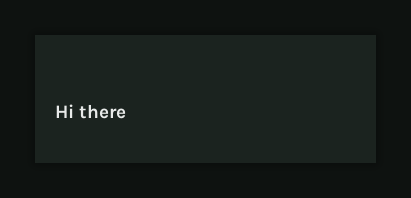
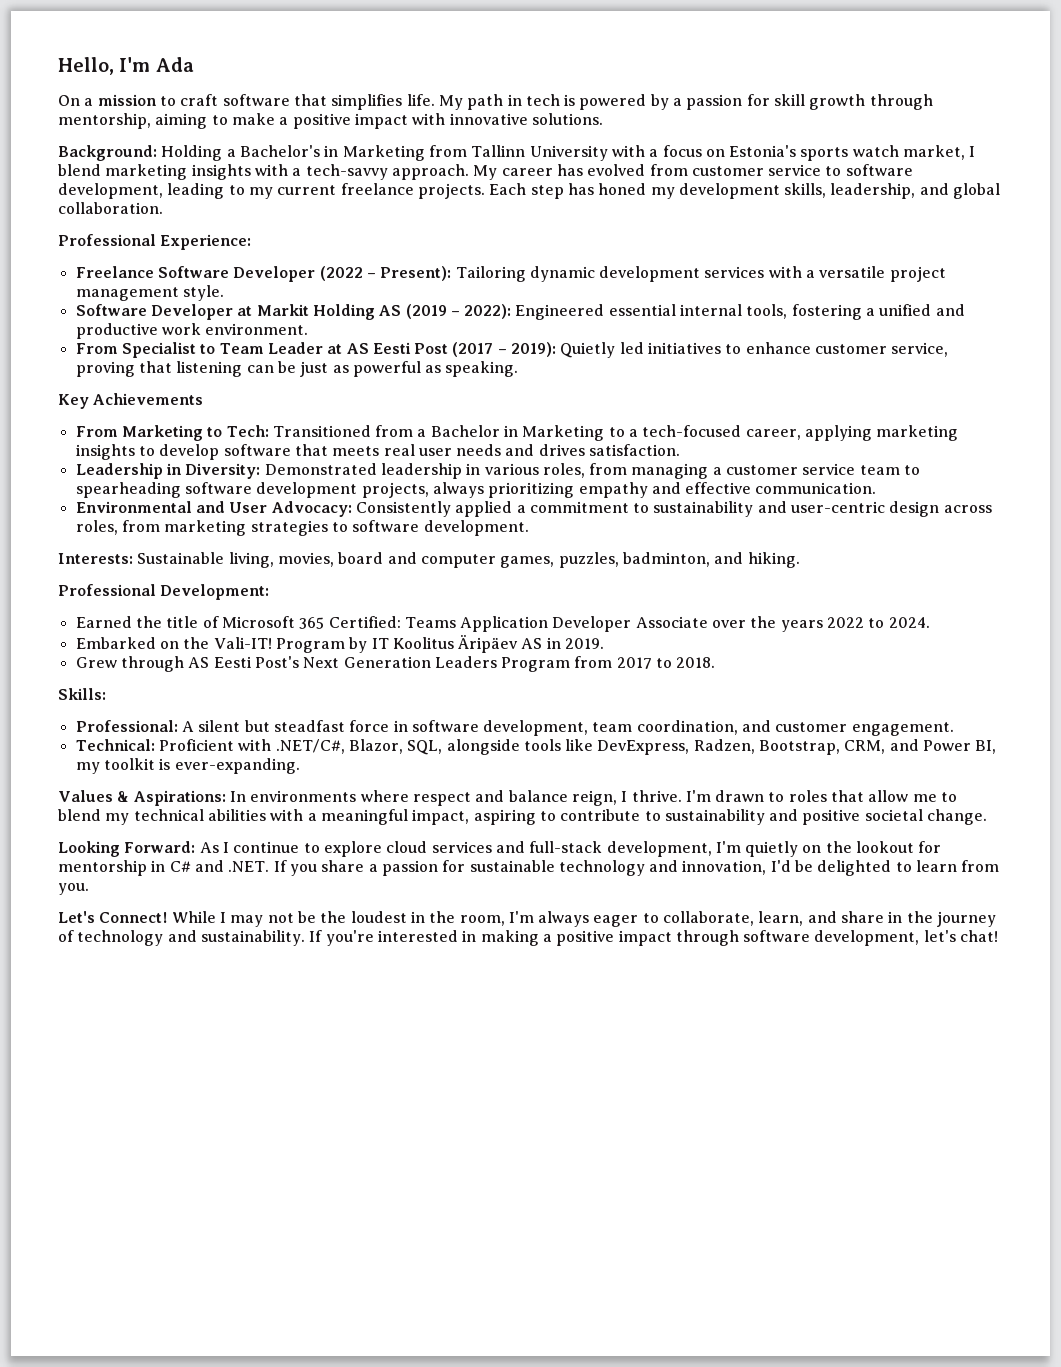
[55,104,127,119] Hi there -> [58,57,194,75] [58,94,933,110] [58,113,603,129] [58,145,976,161] [58,164,913,180] [58,183,1001,199] [58,202,163,214] [58,234,252,250] [75,266,946,282] [75,285,224,301] [75,304,965,320] [75,323,309,339] [75,342,949,358] [75,361,519,377] [58,393,204,409] [75,425,959,441] [75,444,681,460] [75,463,921,479] [75,482,877,498] [75,501,992,517] [75,520,529,536] [58,552,800,568] [58,584,270,600] [75,616,930,632] [75,634,605,653] [75,656,716,672] [58,688,106,700] [75,720,954,736] [75,739,997,755] [75,758,300,774] [58,790,958,806] [58,809,988,825] [58,841,942,857] [58,860,1000,876] [58,883,89,895] [58,911,997,927] [58,930,999,946] Hello, I'm Ada // On a mission to craft software that simplifies life. My path in tech is powered by a passion for skill growth through mentorship, aiming to make a positive impact with innovative solutions. // Background: Holding a Bachelor's in Marketing from Tallinn University with a focus on Estonia's sports watch market, I blend marketing insights with a tech-savvy approach. My career has evolved from customer service to software development, leading to my current freelance projects. Each step has honed my development skills, leadership, and global collaboration. // Professional Experience: // Freelance Software Developer (2022 – Present): Tailoring dynamic development services with a versatile project management style. // Software Developer at Markit Holding AS (2019 – 2022): Engineered essential internal tools, fostering a unified and productive work environment. // From Specialist to Team Leader at AS Eesti Post (2017 – 2019): Quietly led initiatives to enhance customer service, proving that listening can be just as powerful as speaking. // Key Achievements // From Marketing to Tech: Transitioned from a Bachelor in Marketing to a tech-focused career, applying marketing insights to develop software that meets real user needs and drives satisfaction. // Leadership in Diversity: Demonstrated leadership in various roles, from managing a customer service team to spearheading software development projects, always prioritizing empathy and effective communication. // Environmental and User Advocacy: Consistently applied a commitment to sustainability and user-centric design across roles, from marketing strategies to software development. // Interests: Sustainable living, movies, board and computer games, puzzles, badminton, and hiking. // Professional Development: // Earned the title of Microsoft 365 Certified: Teams Application Developer Associate over the years 2022 to 2024. // Embarked on the Vali-IT! Program by IT Koolitus Äripäev AS in 2019. // Grew through AS Eesti Post's Next Generation Leaders Program from 2017 to 2018. // Skills: // Professional: A silent but steadfast force in software development, team coordination, and customer engagement. // Technical: Proficient with .NET/C#, Blazor, SQL, alongside tools like DevExpress, Radzen, Bootstrap, CRM, and Power BI, my toolkit is ever-expanding. // Values & Aspirations: In environments where respect and balance reign, I thrive. I'm drawn to roles that allow me to blend my technical abilities with a meaningful impact, aspiring to contribute to sustainability and positive societal change. // Looking Forward: As I continue to explore cloud services and full-stack development, I'm quietly on the lookout for mentorship in C# and .NET. If you share a passion for sustainable technology and innovation, I'd be delighted to learn from you. // Let's Connect! While I may not be the loudest in the room, I'm always eager to collaborate, learn, and share in the journey of technology and sustainability. If you're interested in making a positive impact through software development, let's chat!

